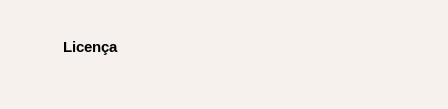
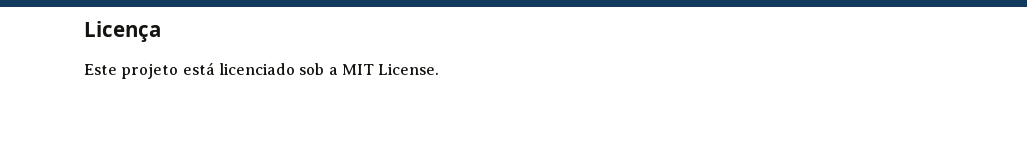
(118, 48) none -> [84,62,440,79] // Este projeto está licenciado sob a MIT License.

